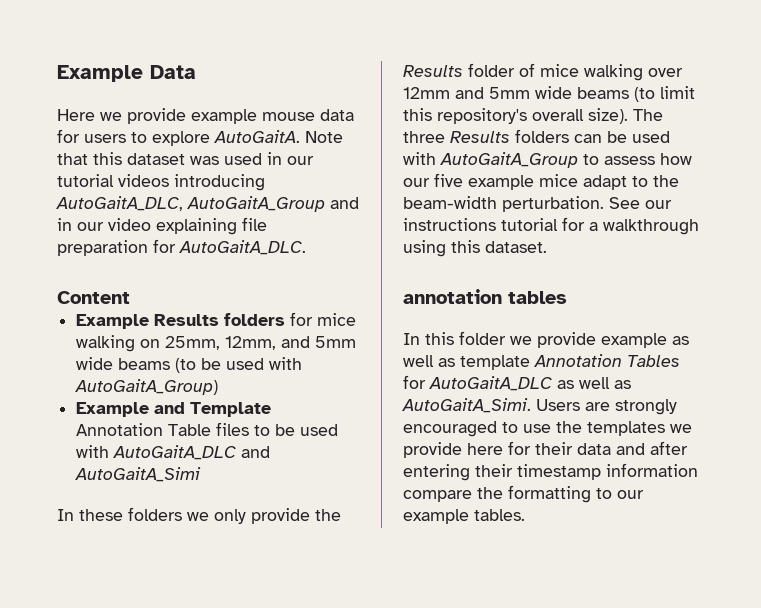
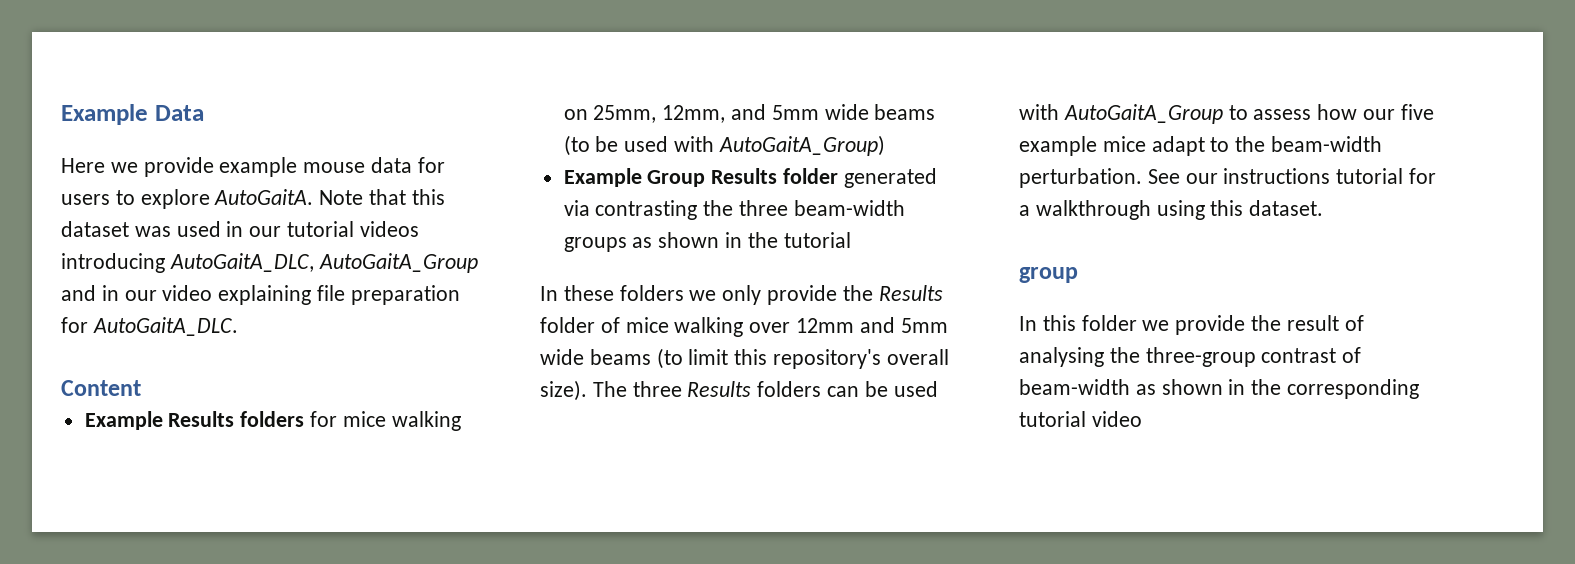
[154,402,272,417] [76,422,339,436] [76,445,271,460] [75,467,202,482] and Template Annotation Table files to be used with AutoGaitA_DLC and AutoGaitA_Simi -> [647,168,937,188] [563,200,905,220] [563,232,851,252] Group Results folder generated via contrasting the three beam-width groups as shown in the tutorial
[403,289,567,304] annotation tables -> [1019,267,1078,283] group
[601,333,689,348] [403,354,680,370] [403,375,631,391] [402,398,677,415] [403,421,692,437] [403,441,688,458] [403,463,698,481] [403,485,644,503] [403,509,525,524] example as well as template Annotation Tables for AutoGaitA_DLC as well as AutoGaitA_Simi. Users are strongly encouraged to use the templates we provide here for their data and after entering their timestamp information compare the formatting to our example tables. -> [1251,315,1364,331] [1019,347,1362,367] [1019,379,1420,399] [1019,411,1142,427] the result of analysing the three-group contrast of beam-width as shown in the corresponding tutorial video

